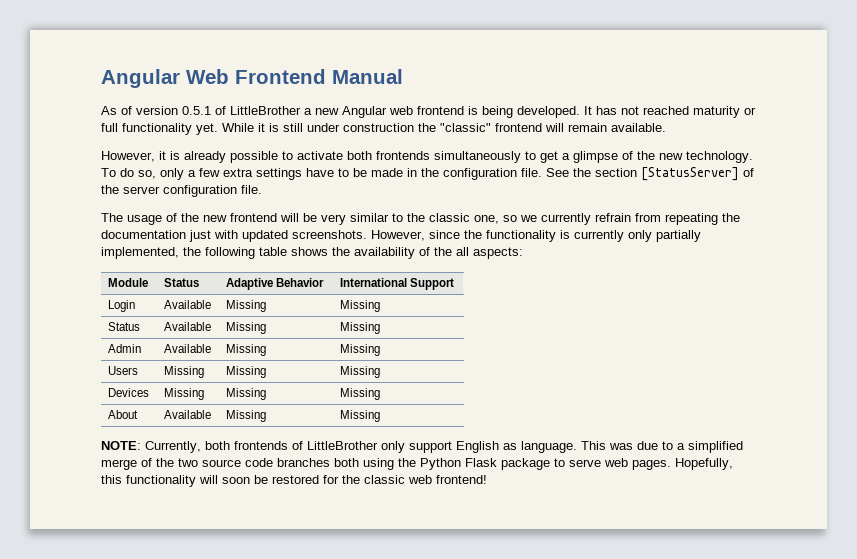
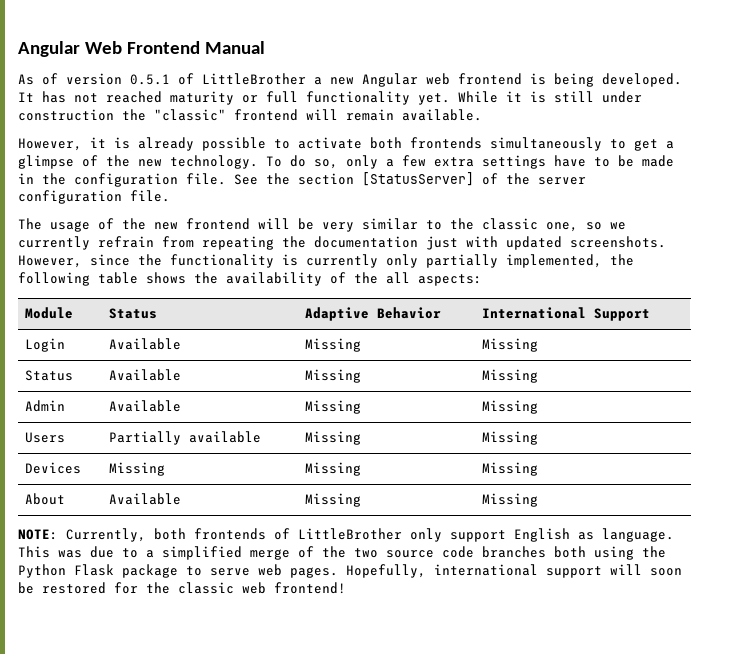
[164,366,205,378] Missing -> [108,431,261,445] Partially available
[101,475,196,487] this functionality -> [434,564,602,578] international support

